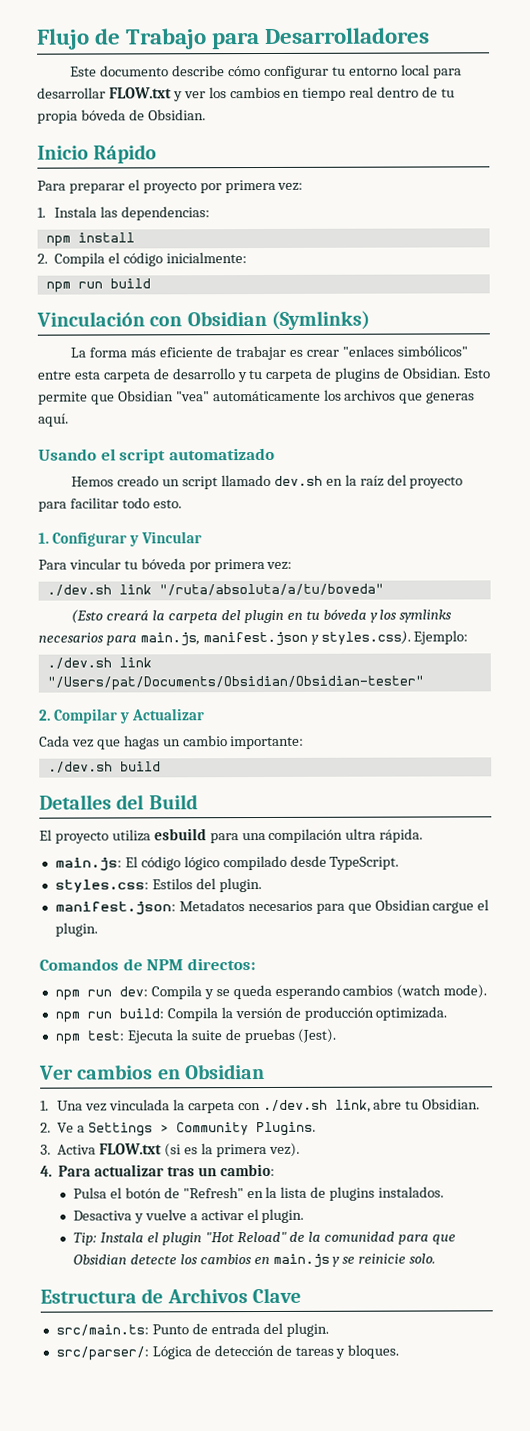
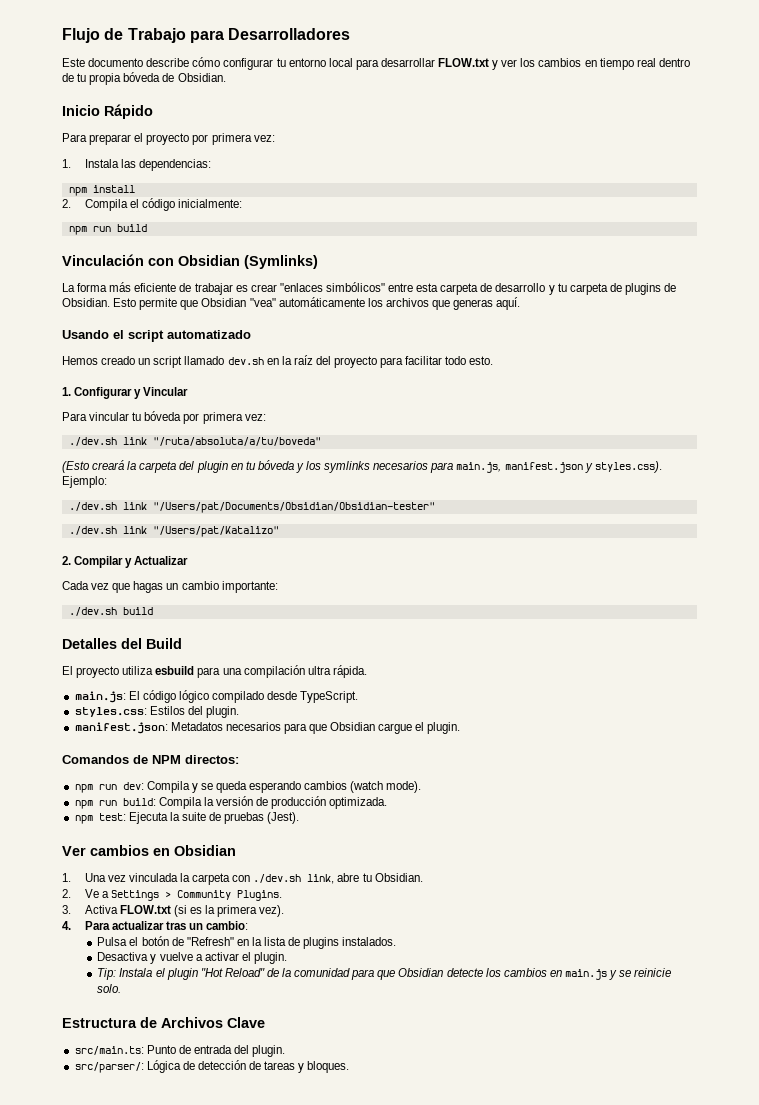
(424, 683) none -> [68,526,279,537] // ./dev.sh link "/Users/pat/Katalizo"

